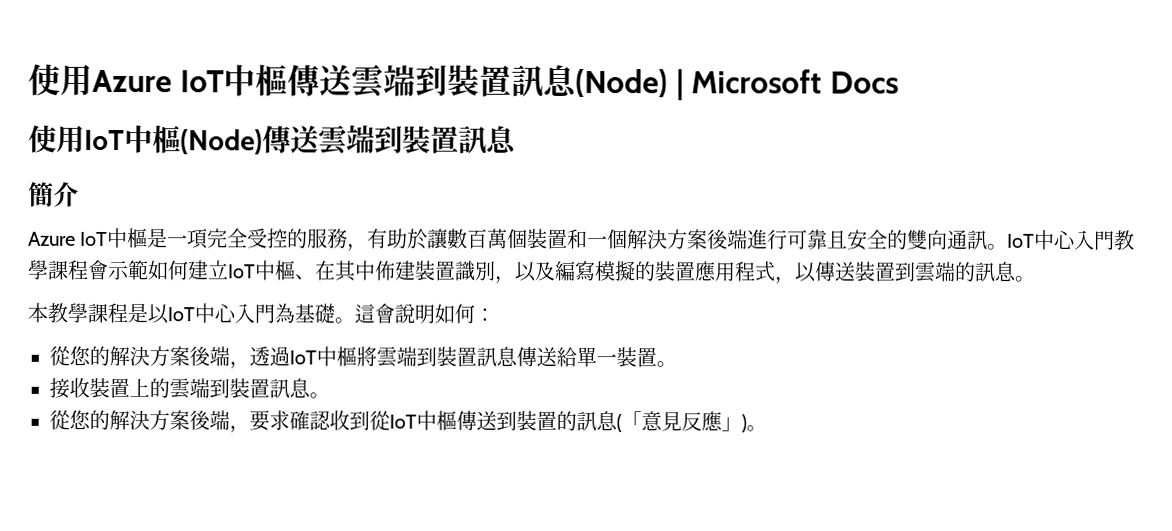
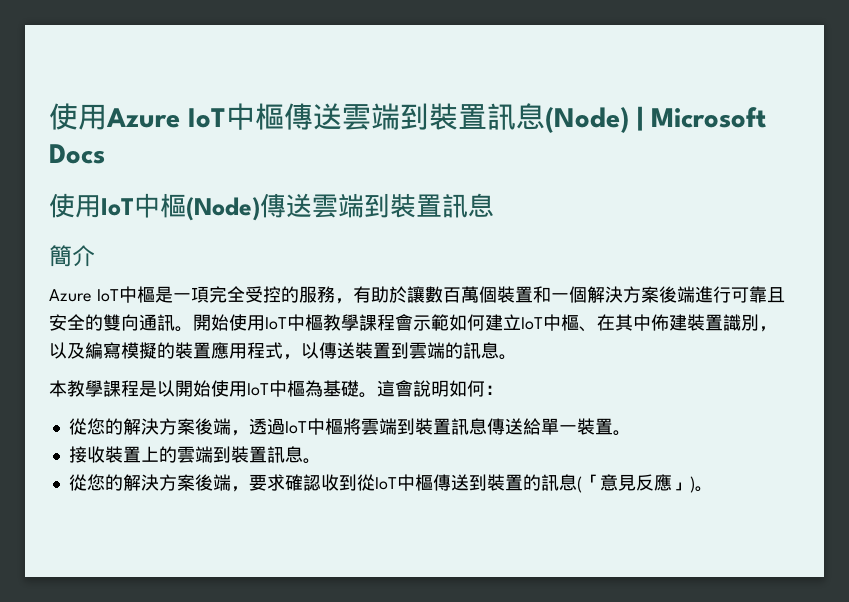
[1007,229,1116,251] IoT中心入門 -> [193,314,323,331] 開始使用IoT中樞
[167,303,275,324] IoT中心入門 -> [175,380,305,397] 開始使用IoT中樞

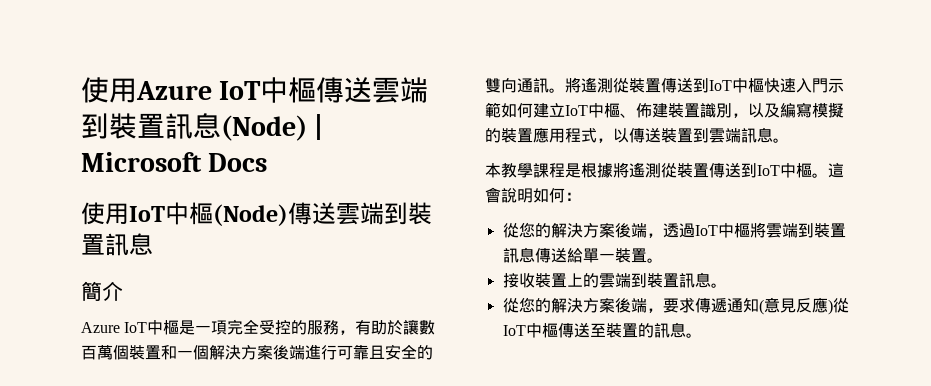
[193,314,413,331] 開始使用IoT中樞教學課程會 -> [565,77,828,93] 將遙測從裝置傳送到IoT中樞快速入門
[597,314,651,331] 在其中 -> (636, 115) none
[445,342,463,359] 的 -> (741, 135) none
[157,380,359,397] 以開始使用IoT中樞為基礎 -> [581,162,812,178] 根據將遙測從裝置傳送到IoT中樞
[284,474,357,491] 確認收到 -> [694,297,833,315] 傳遞通知(意見反應)
[468,474,487,491] 到 -> [589,323,606,337] 至
[576,474,695,493] (「意見反應」) -> (686, 330) none

